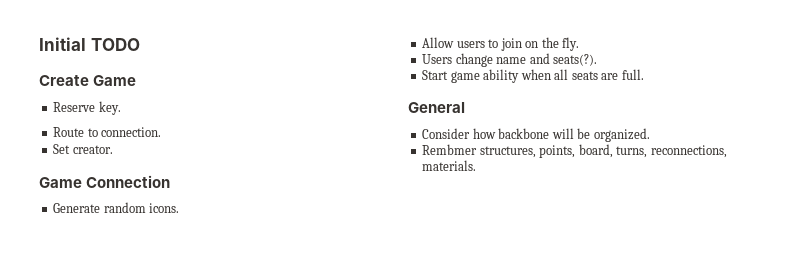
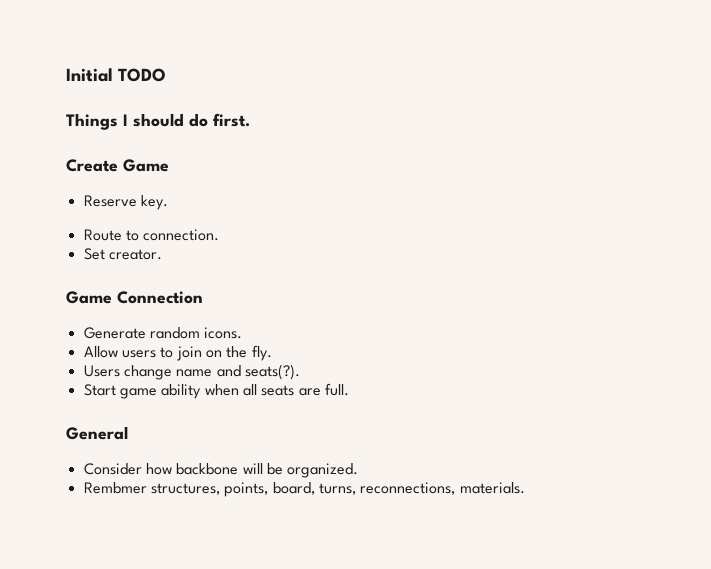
(140, 44) none -> [66,113,250,130] // Things I should do first.

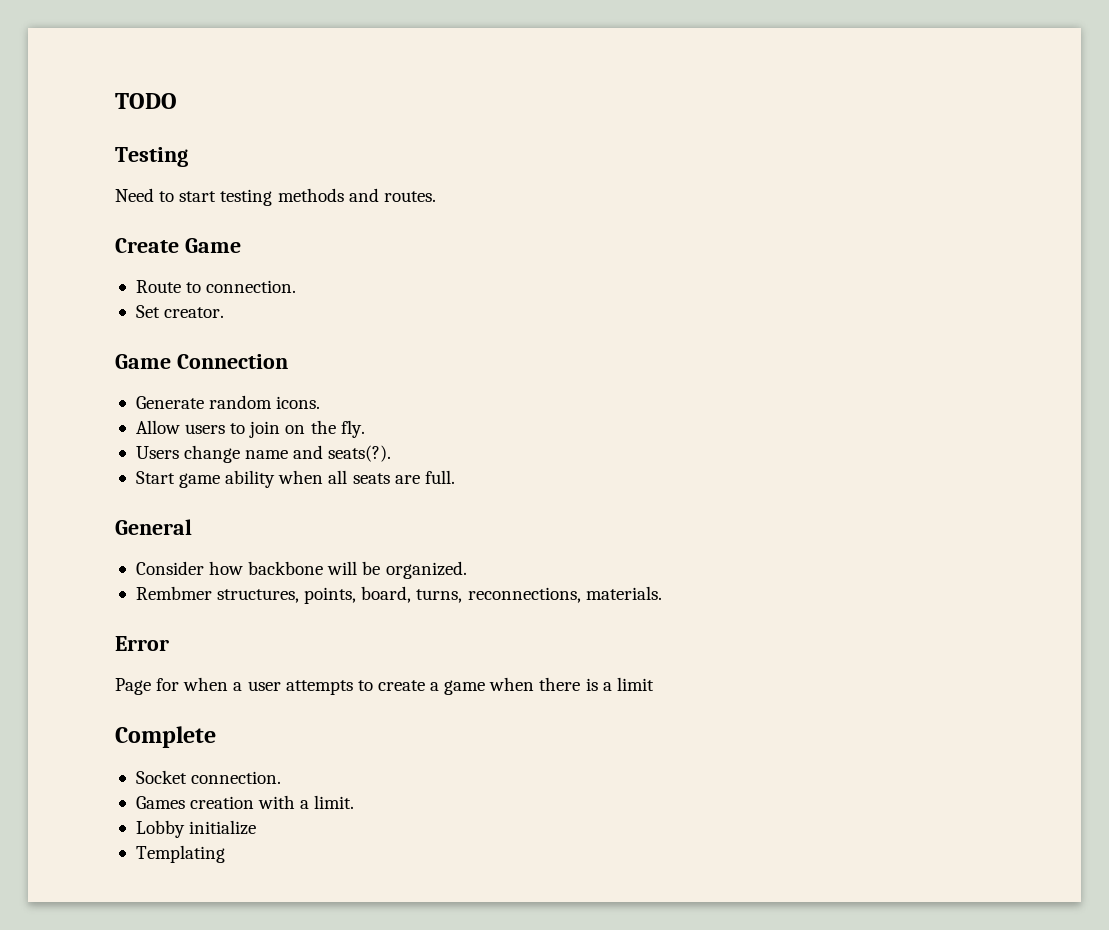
[66,68,113,82] Initial -> (115, 101) none
[66,113,250,130] Things I should do first. -> [115,147,188,167] [115,188,436,206] Testing // Need to start testing methods and routes.
[83,195,168,210] // Reserve key. -> (241, 245) none
(525, 488) none -> [115,636,169,651] [115,677,654,695] [115,726,216,748] [135,770,282,784] [135,795,355,809] [135,820,257,838] [135,845,225,863] // Error // Page for when a user attempts to create a game when there is a limit // Complete // Socket connection. // Games creation with a limit. // Lobby initialize // Templating

